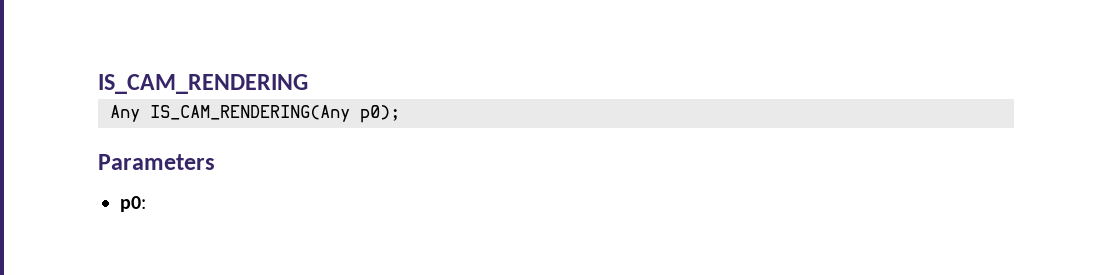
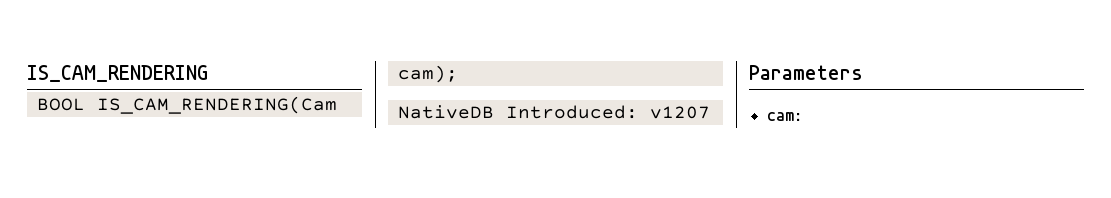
[110,105,400,123] Any IS_CAM_RENDERING(Any p0); -> [36,96,337,114] [397,65,458,83] [397,105,710,119] BOOL IS_CAM_RENDERING(Cam cam); // NativeDB Introduced: v1207
[120,196,146,212] p0: -> [767,112,804,121] cam:

